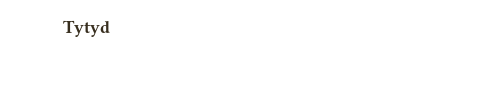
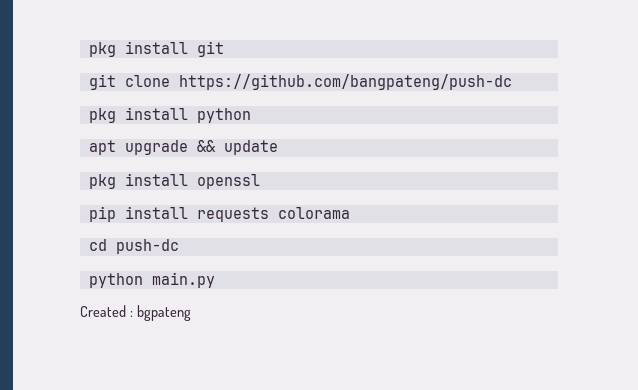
[63,20,110,37] Tytyd -> [88,41,224,57] [88,74,512,90] [88,107,251,123] [88,140,278,155] [88,173,260,189] [88,206,350,222] [88,239,179,254] [88,272,215,288] [80,305,191,321] pkg install git // git clone https://github.com/bangpateng/push-dc // pkg install python // apt upgrade && update // pkg install openssl // pip install requests colorama // cd push-dc // python main.py // Created : bgpateng

